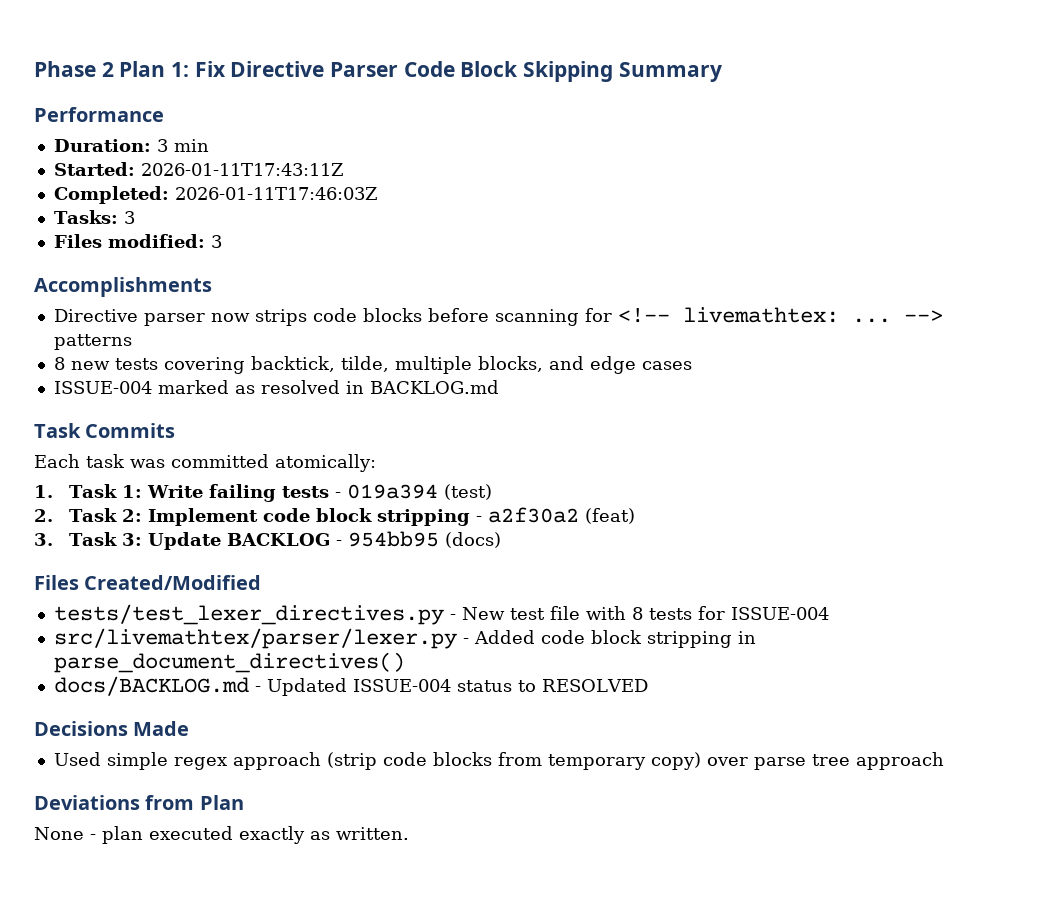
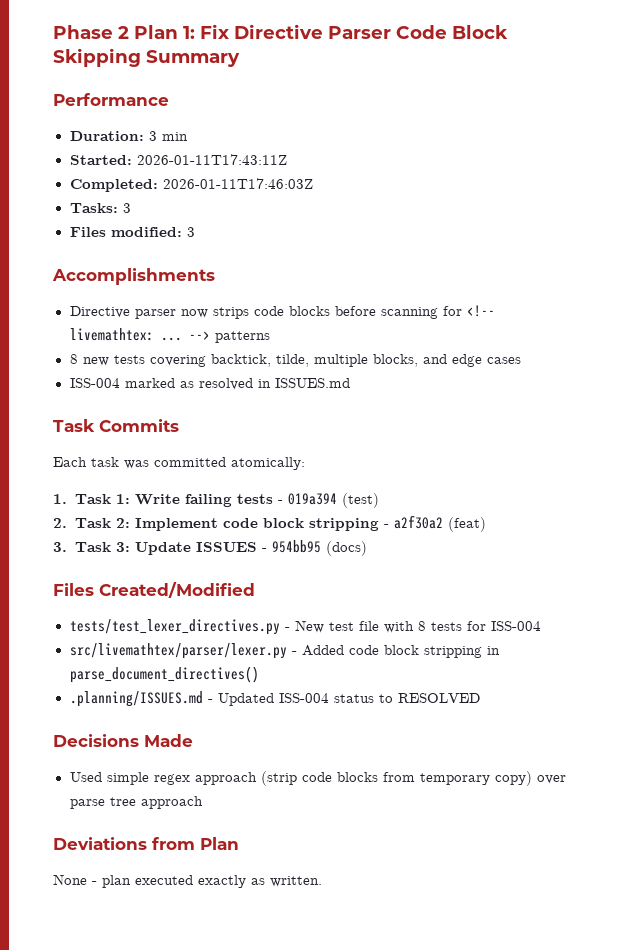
[53,381,152,394] ISSUE-004 -> [69,378,120,388] ISS-004
[369,380,499,394] BACKLOG.md -> [274,378,350,388] ISSUES.md
[226,533,330,546] BACKLOG -> [195,542,257,552] ISSUES
[730,607,829,620] ISSUE-004 -> [490,621,541,631] ISS-004
[53,676,249,696] docs/BACKLOG.md -> [69,691,203,707] .planning/ISSUES.md
[352,679,451,692] ISSUE-004 -> [278,693,329,703] ISS-004

